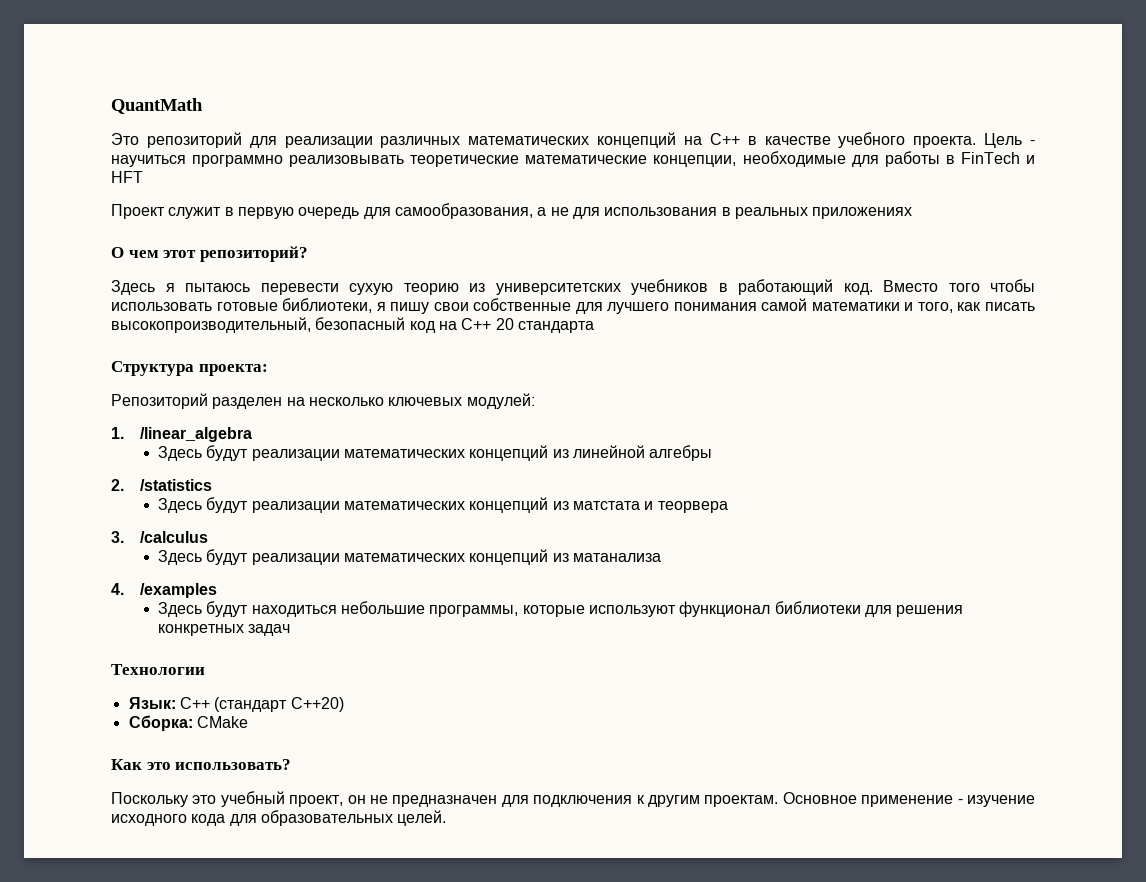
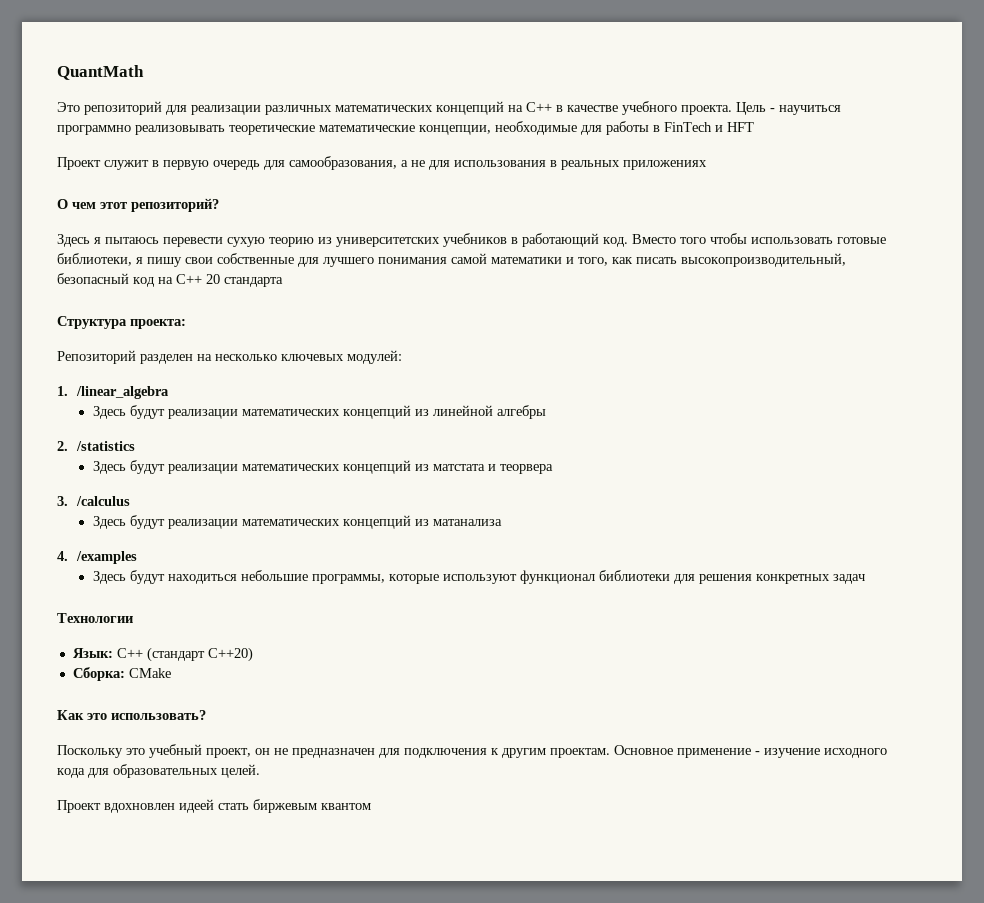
(447, 818) none -> [57,799,371,813] // Проект вдохновлен идеей стать биржевым квантом

